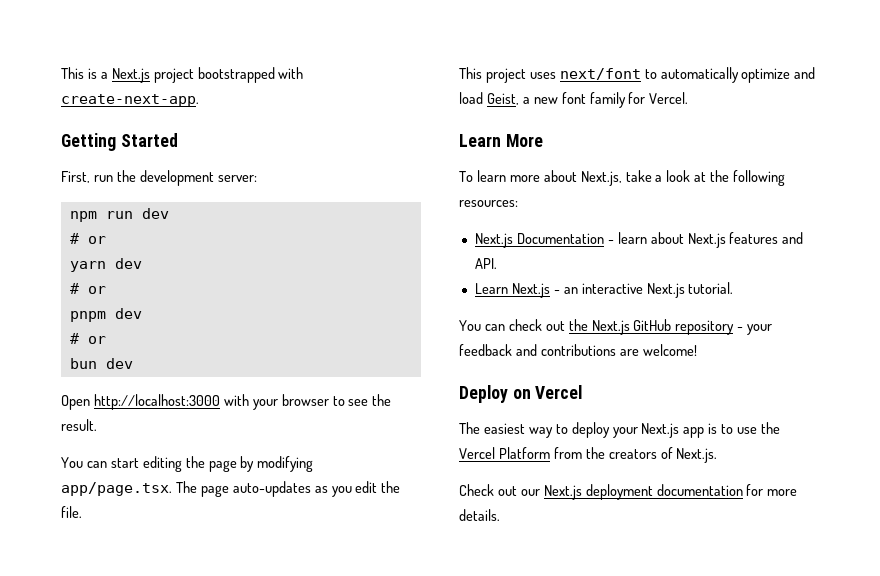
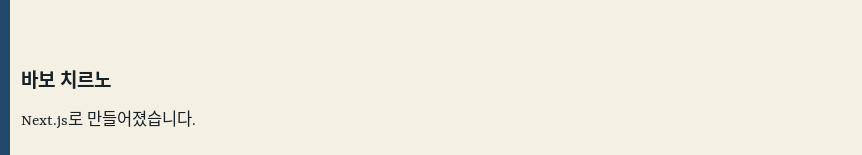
[61,67,304,83] [61,94,199,107] [61,133,178,151] [61,170,257,186] [69,208,169,222] [69,233,106,244] [69,258,142,272] [69,283,106,294] [69,308,142,322] [69,333,106,344] [69,358,133,369] [61,394,392,410] [61,419,97,431] [61,456,314,472] [61,481,401,497] [61,506,82,518] [459,67,816,83] [459,92,689,108] [459,134,543,147] [459,170,786,186] [459,200,518,207] [474,232,804,248] [474,258,497,269] [474,282,734,298] [459,319,773,335] [459,344,697,356] [459,385,583,403] [459,422,781,438] [459,447,718,463] [459,484,798,500] [459,509,500,521] This is a Next.js project bootstrapped with create-next-app. // Getting Started // First, run the development server: // npm run dev // # or // yarn dev // # or // pnpm dev // # or // bun dev // Open http://localhost:3000 with your browser to see the result. // You can start editing the page by modifying app/page.tsx. The page auto-updates as you edit the file. // This project uses next/font to automatically optimize and load Geist, a new font family for Vercel. // Learn More // To learn more about Next.js, take a look at the following resources: // Next.js Documentation - learn about Next.js features and API. // Learn Next.js - an interactive Next.js tutorial. // You can check out the Next.js GitHub repository - your feedback and contributions are welcome! // Deploy on Vercel // The easiest way to deploy your Next.js app is to use the Vercel Platform from the creators of Next.js. // Check out our Next.js deployment documentation for more details. -> [21,70,112,89] [21,110,197,129] 바보 치르노 // Next.js로 만들어졌습니다.

